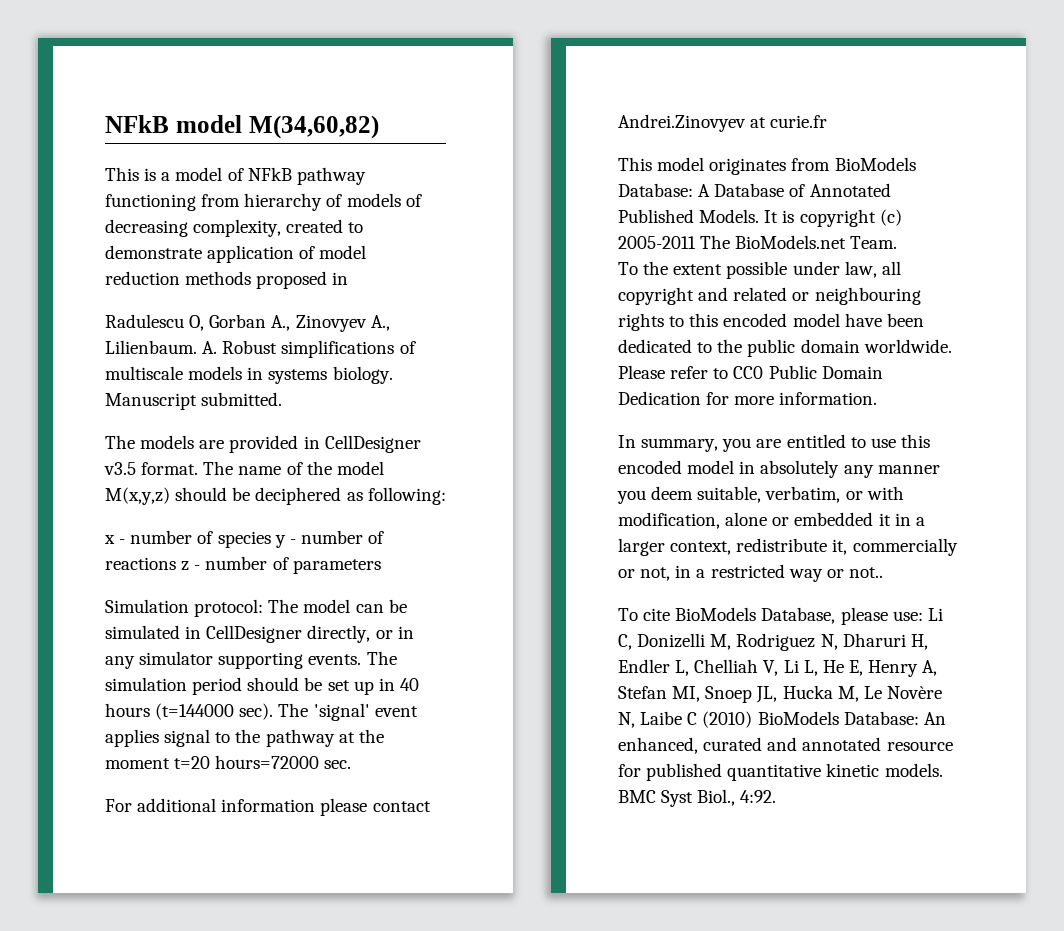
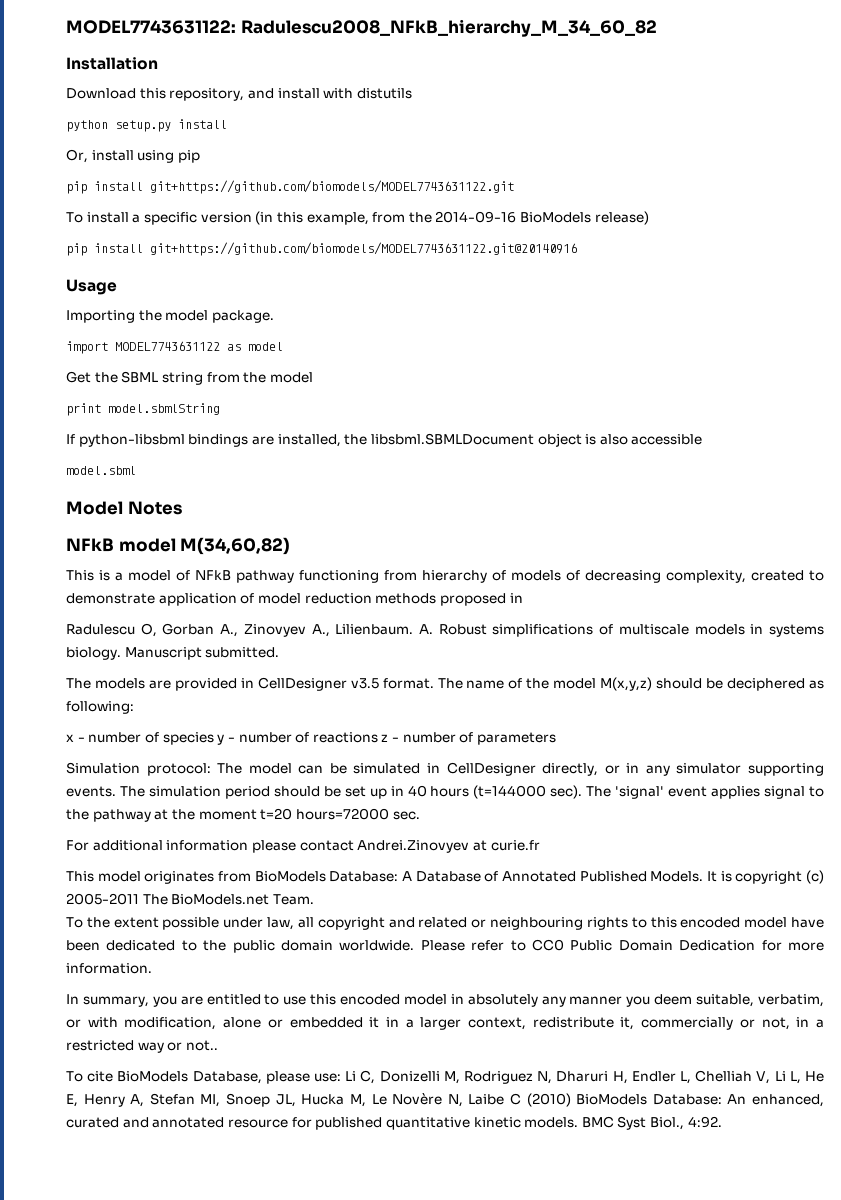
(105, 124) none -> [66,19,657,37] [66,57,158,70] [66,88,412,101] [66,119,227,132] [66,149,200,163] [66,180,514,194] [66,211,649,225] [66,242,577,256] [66,279,117,295] [66,310,274,323] [66,341,283,354] [66,371,313,385] [66,403,220,416] [66,433,703,447] [66,466,136,475] [66,501,182,515] MODEL7743631122: Radulescu2008_NFkB_hierarchy_M_34_60_82 // Installation // Download this repository, and install with distutils // python setup.py install // Or, install using pip // pip install git+https://github.com/biomodels/MODEL7743631122.git // To install a specific version (in this example, from the 2014-09-16 BioModels release) // pip install git+https://github.com/biomodels/MODEL7743631122.git@20140916 // Usage // Importing the model package. // import MODEL7743631122 as model // Get the SBML string from the model // print model.sbmlString // If python-libsbml bindings are installed, the libsbml.SBMLDocument object is also accessible // model.sbml // Model Notes //

